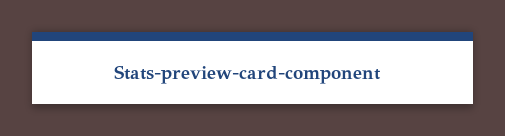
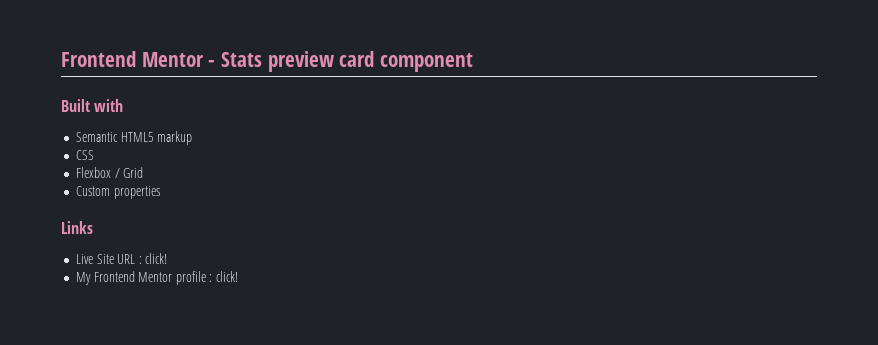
[114,65,381,84] Stats-preview-card-component -> [61,51,474,72] [61,99,124,112] [75,131,193,145] [75,150,94,160] [75,167,144,178] [75,186,160,199] [61,221,93,234] [75,253,168,264] [75,271,239,285] Frontend Mentor - Stats preview card component // Built with // Semantic HTML5 markup // CSS // Flexbox / Grid // Custom properties // Links // Live Site URL : click! // My Frontend Mentor profile : click!

